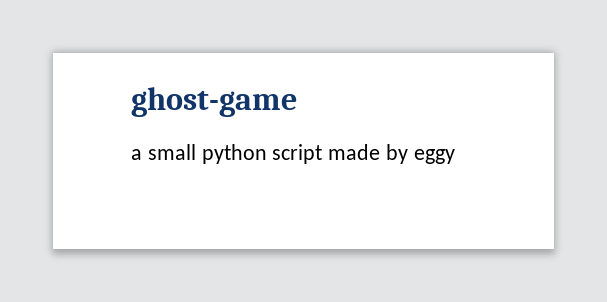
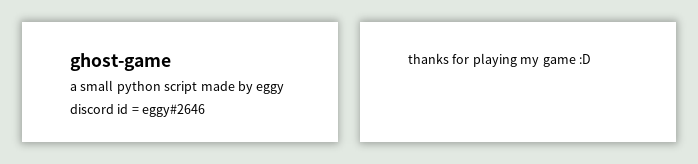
(455, 156) none -> [70,104,206,117] [408,53,591,67] // discord id = eggy#2646 // thanks for playing my game :D

